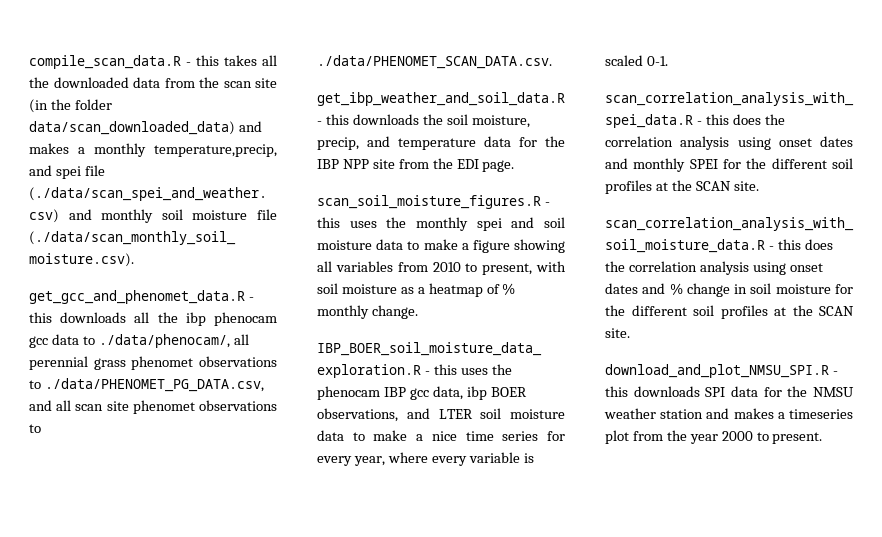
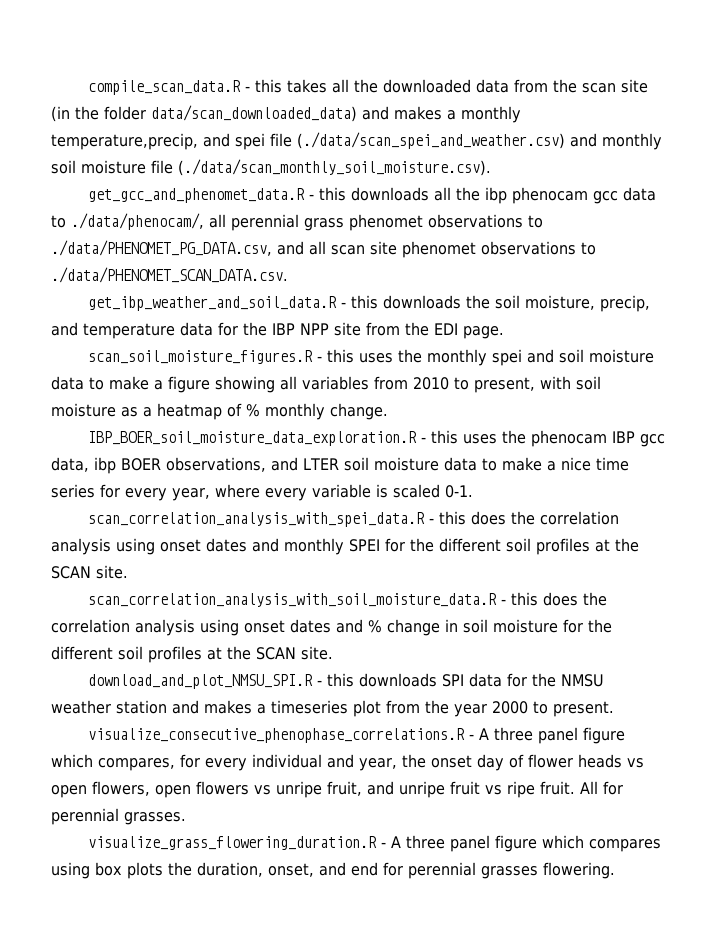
(823, 438) none -> [88,727,626,744] [51,754,644,771] [51,781,623,798] [51,808,186,825] [88,835,662,852] [51,862,615,879] // visualize_consecutive_phenophase_correlations.R - A three panel figure which compares, for every individual and year, the onset day of flower heads vs open flowers, open flowers vs unripe fruit, and unripe fruit vs ripe fruit. All for perennial grasses. // visualize_grass_flowering_duration.R - A three panel figure which compares using box plots the duration, onset, and end for perennial grasses flowering.

